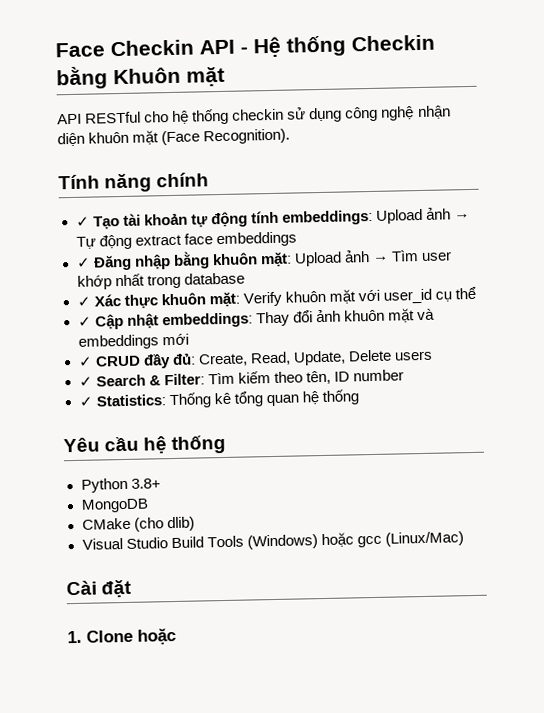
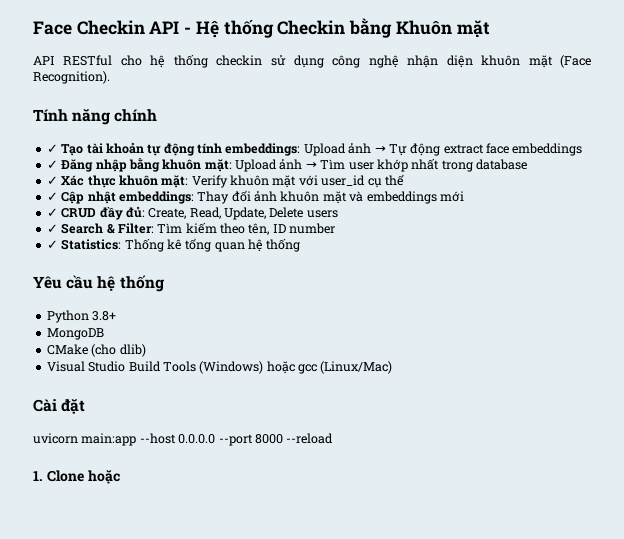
(133, 588) none -> [33,433,334,446] // uvicorn main:app --host 0.0.0.0 --port 8000 --reload

